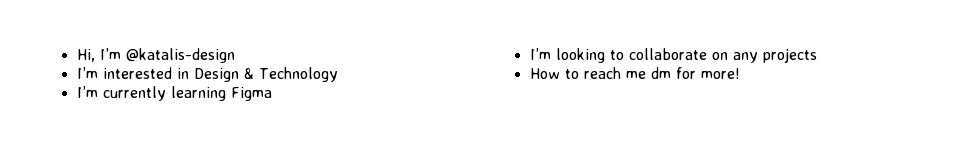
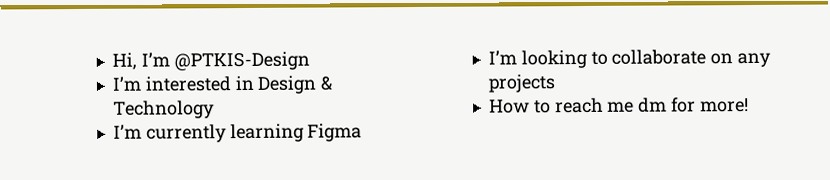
[125,48,235,63] @katalis-design -> [173,51,310,71] @PTKIS-Design

